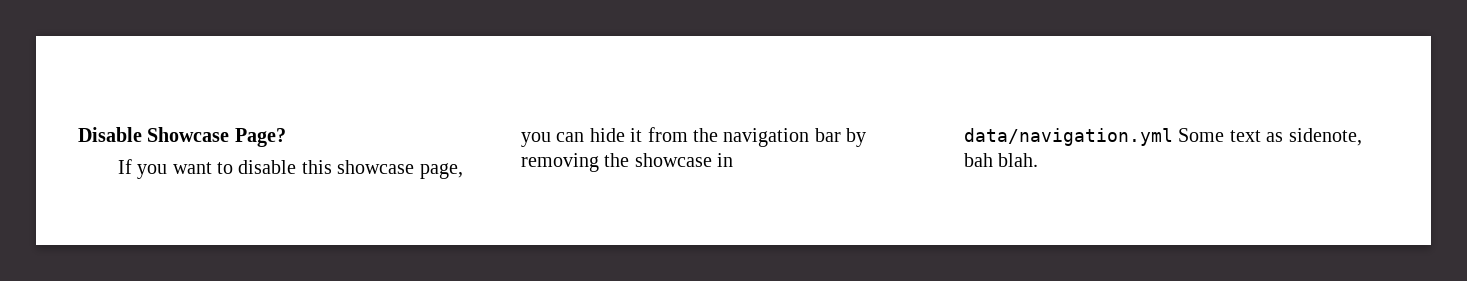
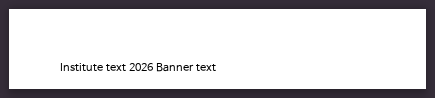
[78,127,286,147] [117,159,463,179] [521,127,867,147] [521,153,734,172] [964,128,1362,146] [964,153,1039,167] Disable Showcase Page? // If you want to disable this showcase page, you can hide it from the navigation bar by removing the showcase in data/navigation.yml Some text as sidenote, bah blah. -> [60,63,216,72] Institute text 2026 Banner text

